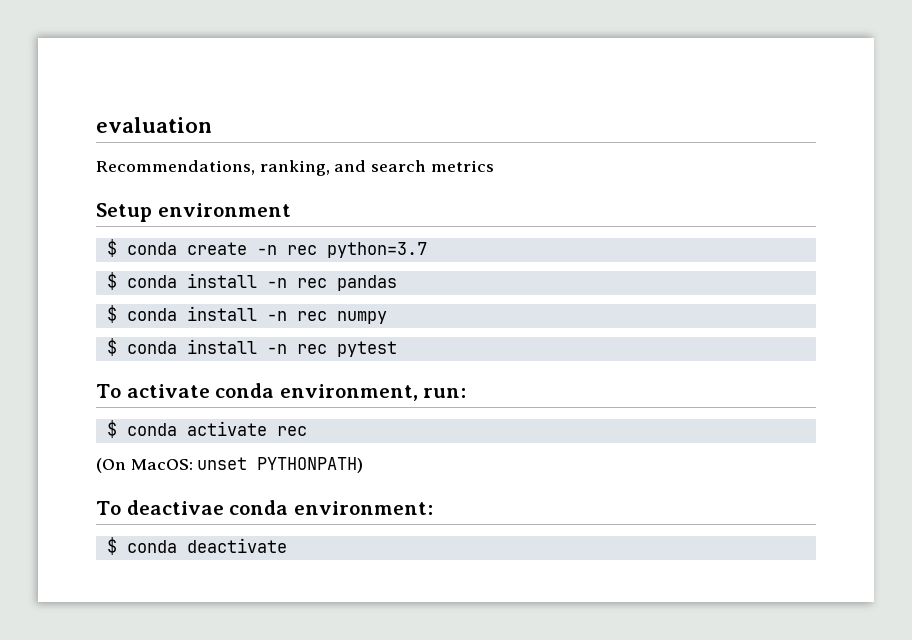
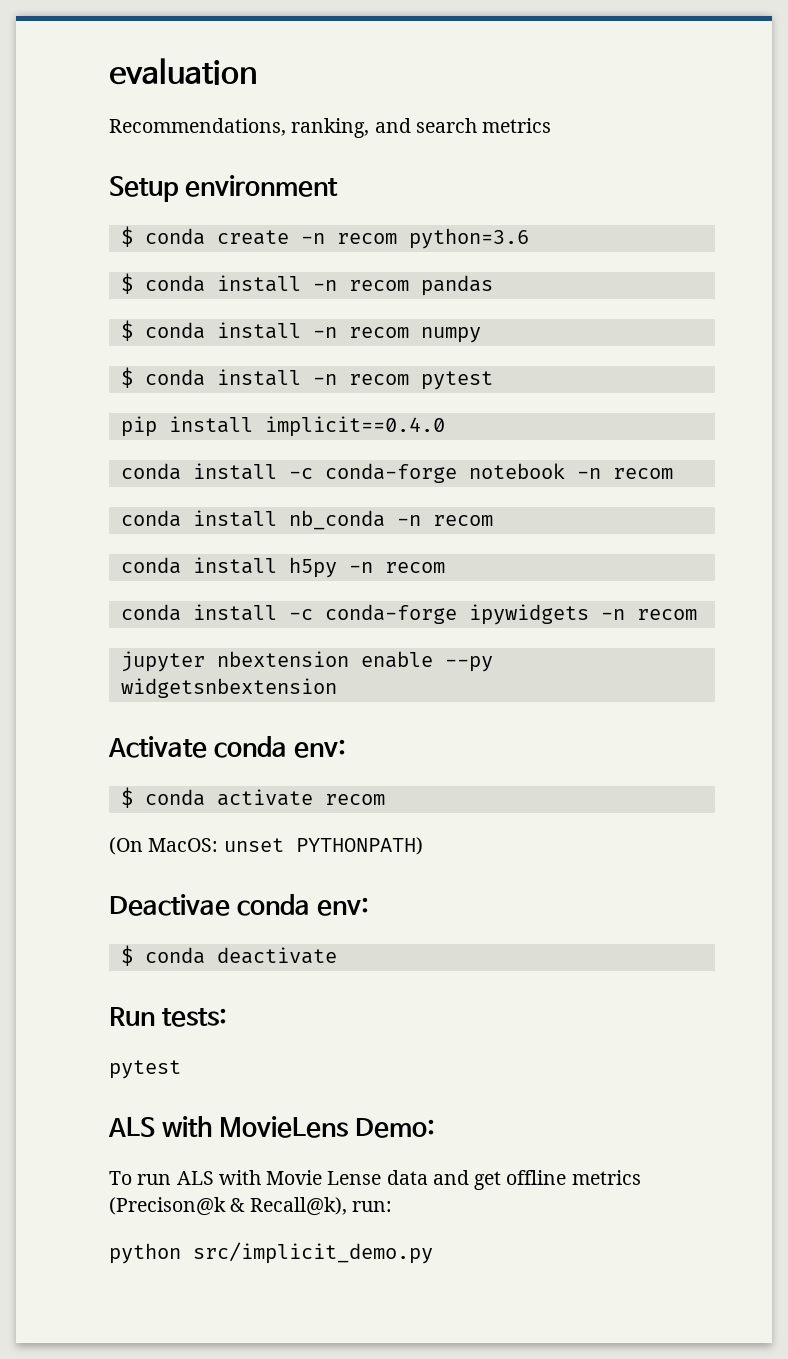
[286,242,427,258] [106,272,327,290] rec python=3.7 // $ conda install -n rec -> [336,228,529,249] [120,273,409,294] recom python=3.6 // $ conda install -n recom
[296,311,327,321] rec -> [348,327,409,338] recom
[296,341,397,357] [96,383,467,401] rec pytest // To activate conda environment, run: -> [348,371,493,390] [120,416,445,437] [120,463,673,483] [120,510,493,530] [120,557,445,578] [120,604,697,625] [120,651,493,672] [120,678,337,698] [108,736,347,758] recom pytest // pip install implicit==0.4.0 // conda install -c conda-forge notebook -n recom // conda install nb_conda -n recom // conda install h5py -n recom // conda install -c conda-forge ipywidgets -n recom // jupyter nbextension enable --py widgetsnbextension // Activate conda env:
[276,426,307,436] rec -> [324,794,385,805] recom
[96,500,433,515] To deactivae conda environment: -> [109,894,370,916] Deactivae conda env:
(287, 545) none -> [109,1007,228,1027] [109,1060,181,1079] [108,1116,436,1138] [109,1170,641,1190] [109,1197,392,1216] [109,1242,433,1264] // Run tests: // pytest // ALS with MovieLens Demo: // To run ALS with Movie Lense data and get offline metrics (Precison@k & Recall@k), run: // python src/implicit_demo.py

